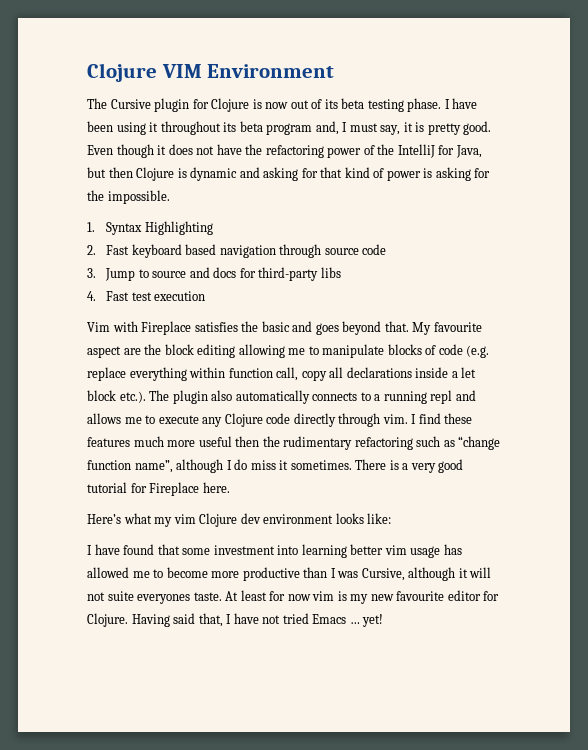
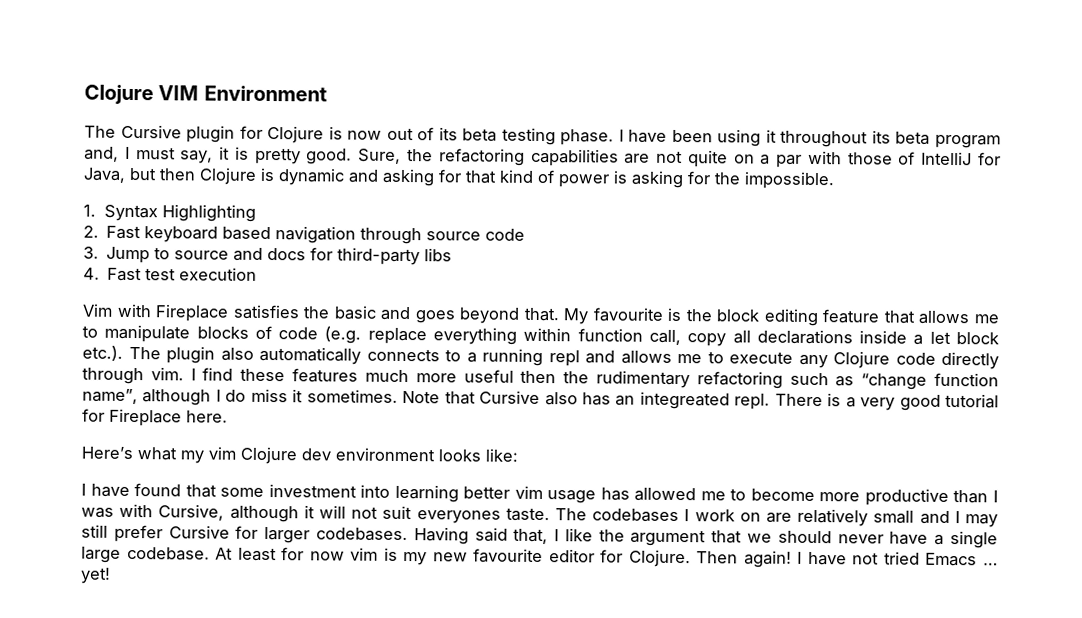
[87,144,395,158] Even though it does not have the refactoring power of the -> [358,148,916,168] Sure, the refactoring capabilities are not quite on a par with those of
[87,346,141,358] aspect are -> [667,307,683,322] is
[238,344,285,358] allowing -> [822,309,970,325] feature that allows
(352, 465) none -> [402,390,771,410] Note that Cursive also has an integreated repl.
(359, 574) none -> [119,503,154,518] with
[107,591,134,601] suite -> [382,505,413,520] suit
(222, 596) none -> [555,508,999,528] [81,524,998,549] [81,546,210,563] The codebases I work on are relatively small and I may still prefer Cursive for larger codebases. Having said that, I like the argument that we should never have a single large codebase.
[131,613,223,627] Having said that, -> [696,550,792,568] Then again!

